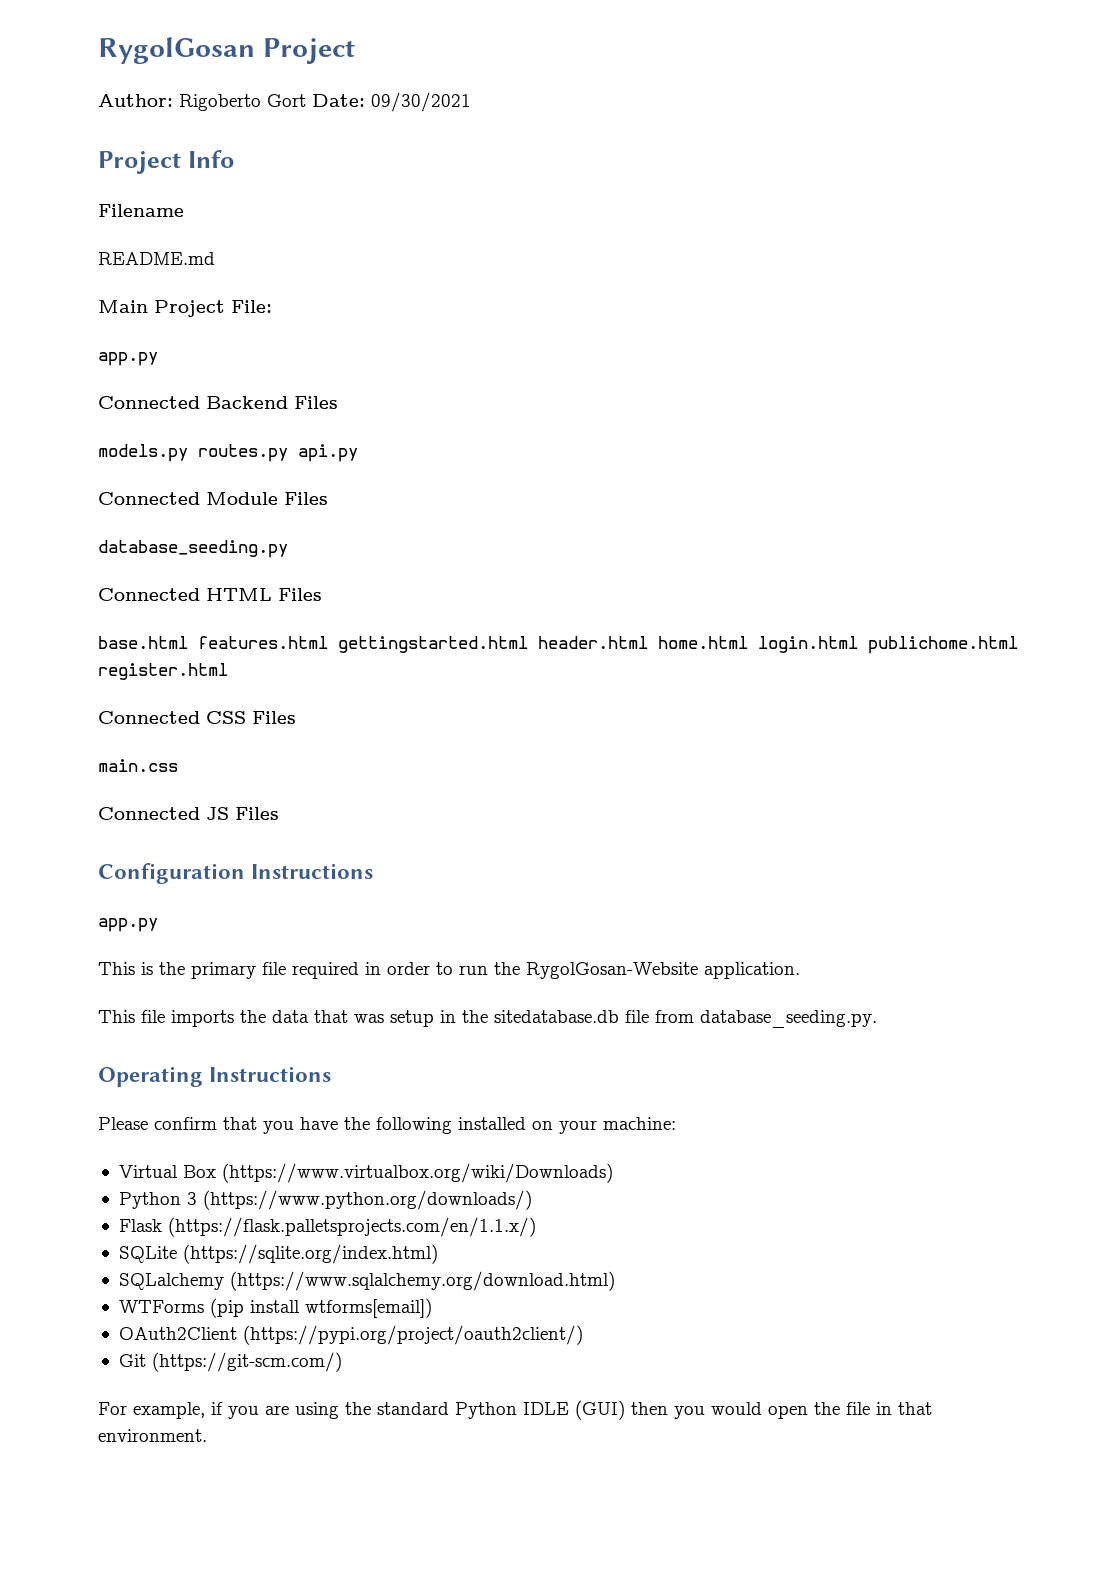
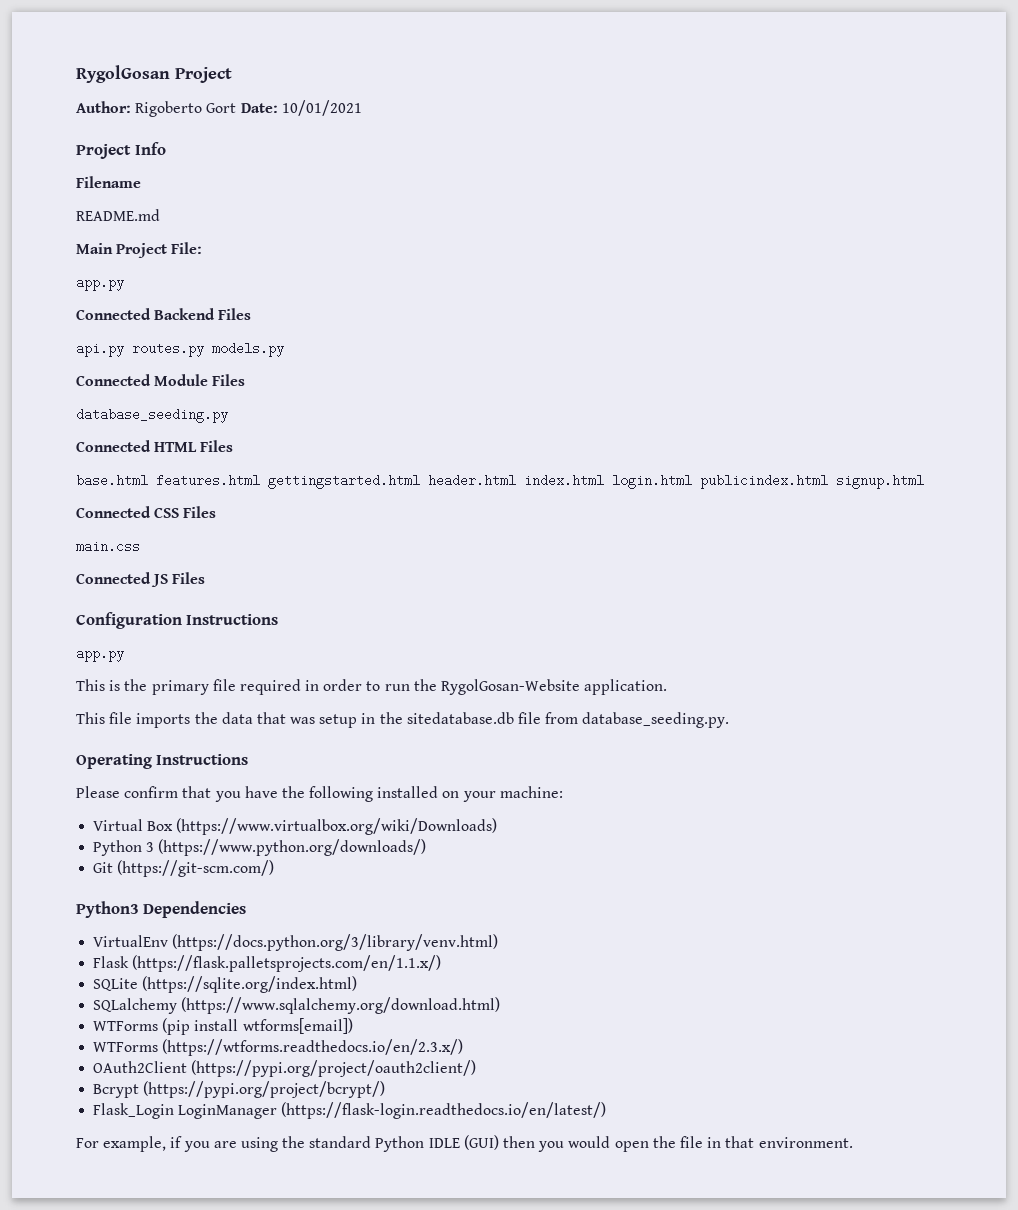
[371,92,471,112] 09/30/2021 -> [281,100,362,116] 10/01/2021
(338, 402) none -> [76,342,204,357] api.py routes.py
[198,444,358,462] routes.py api.py -> (284, 349) none
[658,636,1018,654] [98,663,228,680] home.html login.html publichome.html register.html -> [524,474,924,489] index.html login.html publicindex.html signup.html
(532, 1200) none -> [93,860,275,877] [76,901,247,918] [93,934,499,951] // Git (https://git-scm.com/) // Python3 Dependencies // VirtualEnv (https://docs.python.org/3/library/venv.html)
(432, 1308) none -> [93,1039,464,1056] // WTForms (https://wtforms.readthedocs.io/en/2.3.x/)
[118,1352,342,1372] Git (https://git-scm.com/) -> [93,1081,386,1098] [93,1102,607,1119] Bcrypt (https://pypi.org/project/bcrypt/) // Flask_Login LoginManager (https://flask-login.readthedocs.io/en/latest/)

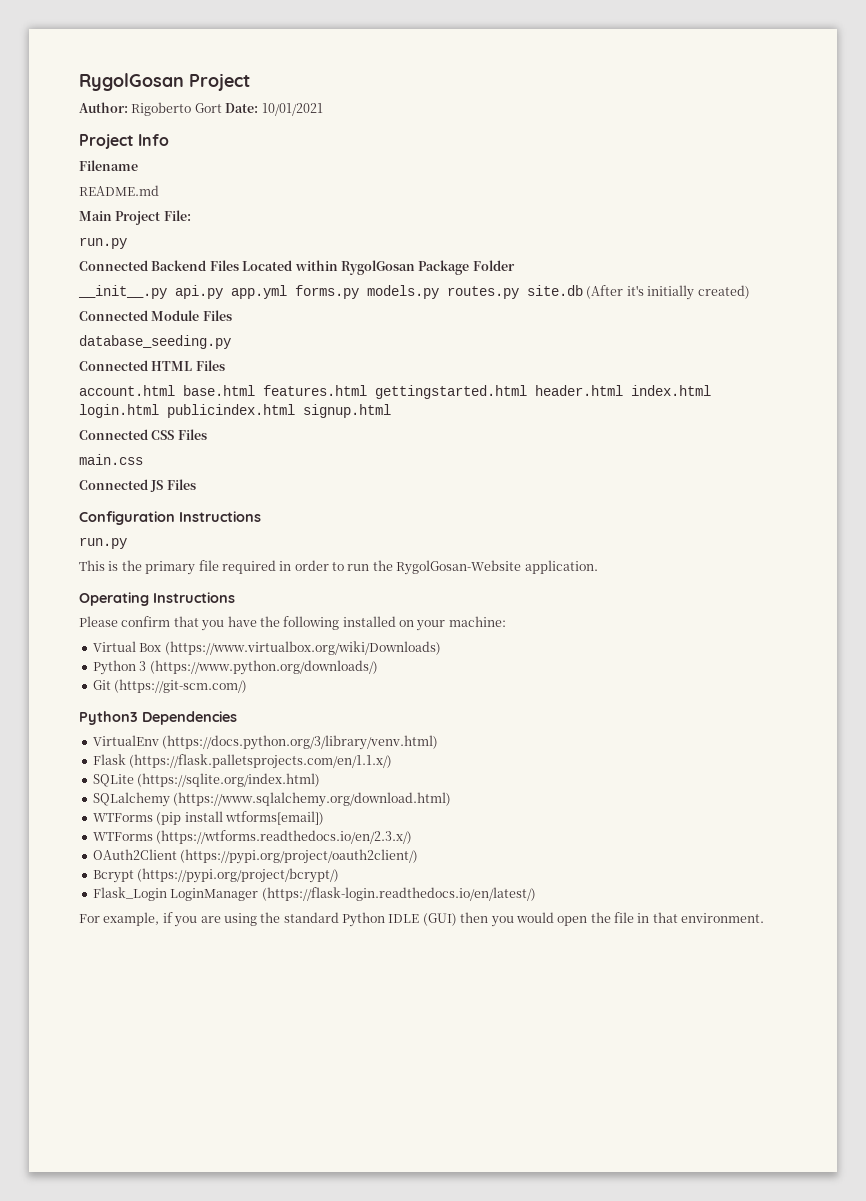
[76,276,124,291] app.py -> [79,237,127,249] run.py
[76,342,284,357] // api.py routes.py models.py -> [242,260,515,275] [78,285,750,300] Located within RygolGosan Package Folder // __init__.py api.py app.yml forms.py models.py routes.py site.db (After it's initially created)
(234, 446) none -> [79,385,175,396] account.html
[76,647,124,662] app.py -> [79,537,127,549] run.py
[76,712,730,728] // This file imports the data that was setup in the sitedatabase.db file from database_seeding.py. -> (598, 567) none

